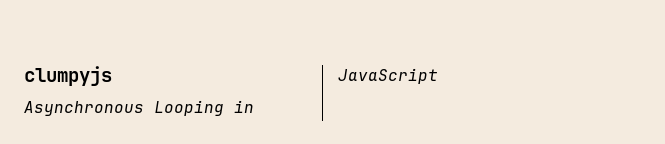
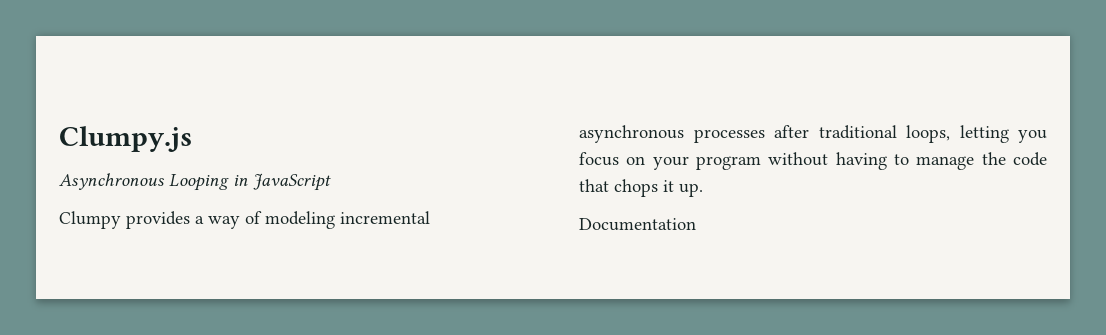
[24,66,112,86] clumpyjs -> [59,126,192,152] Clumpy.js
(438, 76) none -> [59,211,430,229] [579,125,1047,143] [579,152,1047,170] [579,179,703,197] [579,218,696,231] // Clumpy provides a way of modeling incremental asynchronous processes after traditional loops, letting you focus on your program without having to manage the code that chops it up. // Documentation

